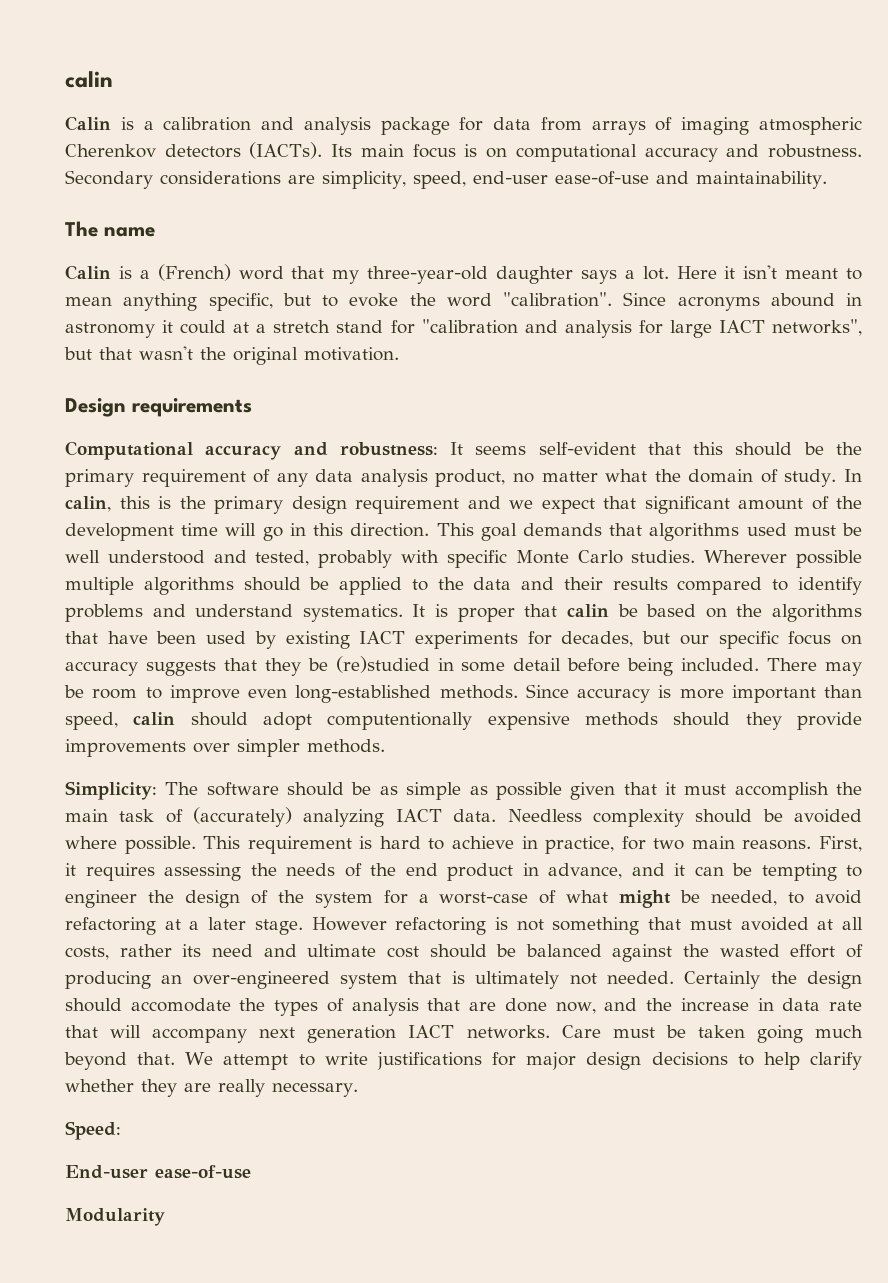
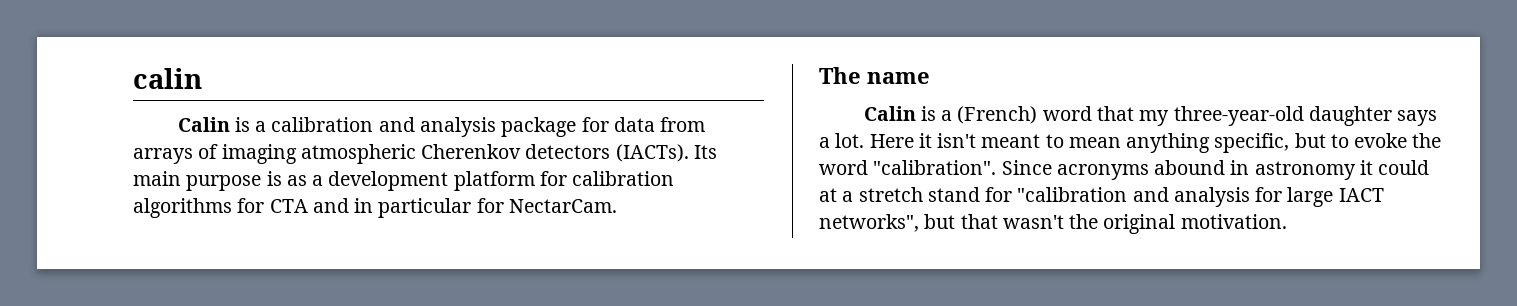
[412,144,862,162] [65,170,827,189] focus is on computational accuracy and robustness. Secondary considerations are simplicity, speed, end-user ease-of-use and maintainability. -> [186,171,675,191] [133,198,617,218] purpose is as a development platform for calibration algorithms for CTA and in particular for NectarCam.
[65,398,252,417] [65,441,862,460] [65,469,862,487] [65,496,862,514] [65,523,862,541] [65,550,863,568] [65,577,862,595] [65,604,863,622] [65,631,862,649] [65,656,862,676] [64,684,862,703] [65,712,863,730] [65,739,385,757] [65,781,862,800] [65,807,863,827] [65,836,862,854] [65,863,862,881] [65,890,862,908] [65,917,863,935] [65,944,863,962] [65,971,863,989] [65,998,862,1016] [65,1025,864,1043] [64,1052,863,1070] [65,1079,358,1097] [65,1121,121,1140] [65,1165,251,1179] [65,1208,165,1226] // Design requirements // Computational accuracy and robustness: It seems self-evident that this should be the primary requirement of any data analysis product, no matter what the domain of study. In calin, this is the primary design requirement and we expect that significant amount of the development time will go in this direction. This goal demands that algorithms used must be well understood and tested, probably with specific Monte Carlo studies. Wherever possible multiple algorithms should be applied to the data and their results compared to identify problems and understand systematics. It is proper that calin be based on the algorithms that have been used by existing IACT experiments for decades, but our specific focus on accuracy suggests that they be (re)studied in some detail before being included. There may be room to improve even long-established methods. Since accuracy is more important than speed, calin should adopt computentionally expensive methods should they provide improvements over simpler methods. // Simplicity: The software should be as simple as possible given that it must accomplish the main task of (accurately) analyzing IACT data. Needless complexity should be avoided where possible. This requirement is hard to achieve in practice, for two main reasons. First, it requires assessing the needs of the end product in advance, and it can be tempting to engineer the design of the system for a worst-case of what might be needed, to avoid refactoring at a later stage. However refactoring is not something that must avoided at all costs, rather its need and ultimate cost should be balanced against the wasted effort of producing an over-engineered system that is ultimately not needed. Certainly the design should accomodate the types of analysis that are done now, and the increase in data rate that will accompany next generation IACT networks. Care must be taken going much beyond that. We attempt to write justifications for major design decisions to help clarify whether they are really necessary. // Speed: // End-user ease-of-use // Modularity -> (1287, 221) none

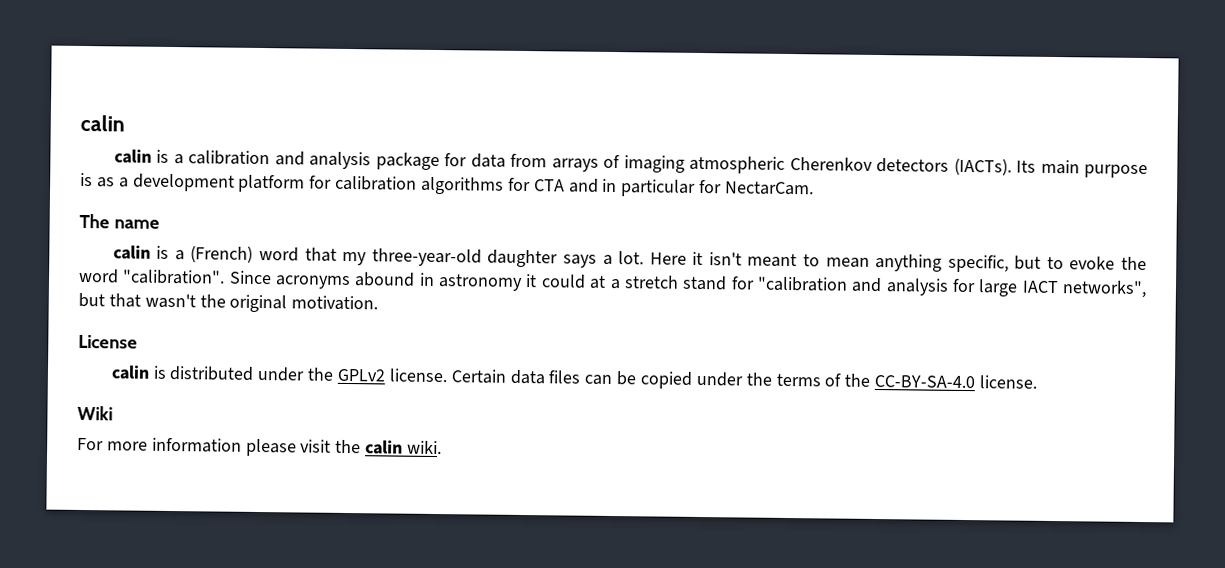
[177,117,230,132] Calin -> [113,149,152,164] calin
[863,106,916,121] Calin -> [112,245,151,260] calin
(1287, 221) none -> [78,334,138,349] [110,365,1038,389] [77,405,113,421] [77,437,443,457] // License // calin is distributed under the GPLv2 license. Certain data files can be copied under the terms of the CC-BY-SA-4.0 license. // Wiki // For more information please visit the calin wiki.

